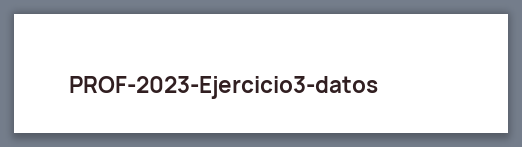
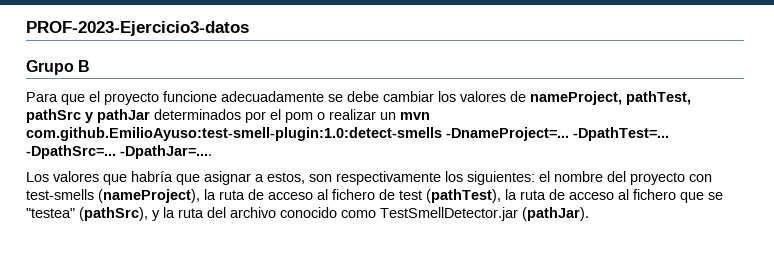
(378, 87) none -> [26,60,91,75] [26,91,691,105] [26,109,430,123] [26,127,669,141] [26,145,212,159] [26,171,712,185] [26,189,723,203] [26,207,589,221] // Grupo B // Para que el proyecto funcione adecuadamente se debe cambiar los valores de nameProject, pathTest, pathSrc y pathJar determinados por el pom o realizar un mvn com.github.EmilioAyuso:test-smell-plugin:1.0:detect-smells -DnameProject=... -DpathTest=... -DpathSrc=... -DpathJar=.... // Los valores que habría que asignar a estos, son respectivamente los siguientes: el nombre del proyecto con test-smells (nameProject), la ruta de acceso al fichero de test (pathTest), la ruta de acceso al fichero que se "testea" (pathSrc), y la ruta del archivo conocido como TestSmellDetector.jar (pathJar).

